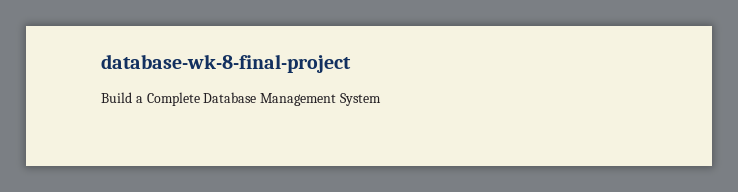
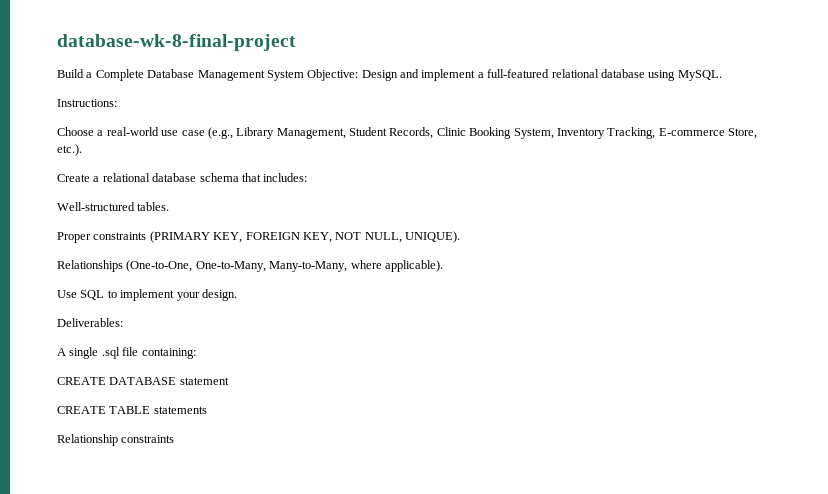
(381, 99) none -> [307,69,722,81] [57,99,117,107] [57,127,757,139] [57,144,82,156] [57,173,308,182] [57,202,170,211] [57,231,460,243] [57,260,443,272] [57,289,237,301] [57,318,123,327] [57,347,196,359] [57,377,229,385] [57,406,207,414] [57,434,175,446] Objective: Design and implement a full-featured relational database using MySQL. // Instructions: // Choose a real-world use case (e.g., Library Management, Student Records, Clinic Booking System, Inventory Tracking, E-commerce Store, etc.). // Create a relational database schema that includes: // Well-structured tables. // Proper constraints (PRIMARY KEY, FOREIGN KEY, NOT NULL, UNIQUE). // Relationships (One-to-One, One-to-Many, Many-to-Many, where applicable). // Use SQL to implement your design. // Deliverables: // A single .sql file containing: // CREATE DATABASE statement // CREATE TABLE statements // Relationship constraints

